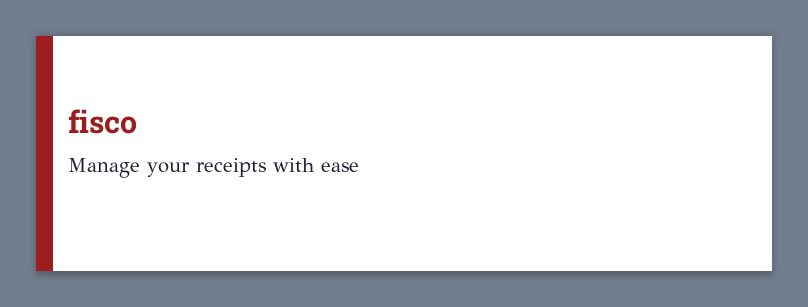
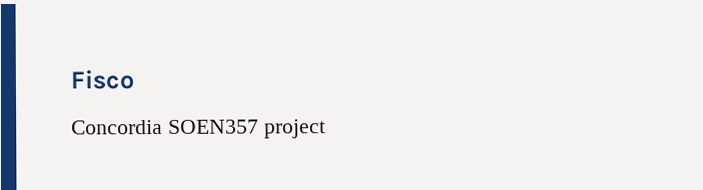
[68,109,137,134] [68,158,359,178] fisco // Manage your receipts with ease -> [70,69,134,90] [71,119,326,139] Fisco // Concordia SOEN357 project

